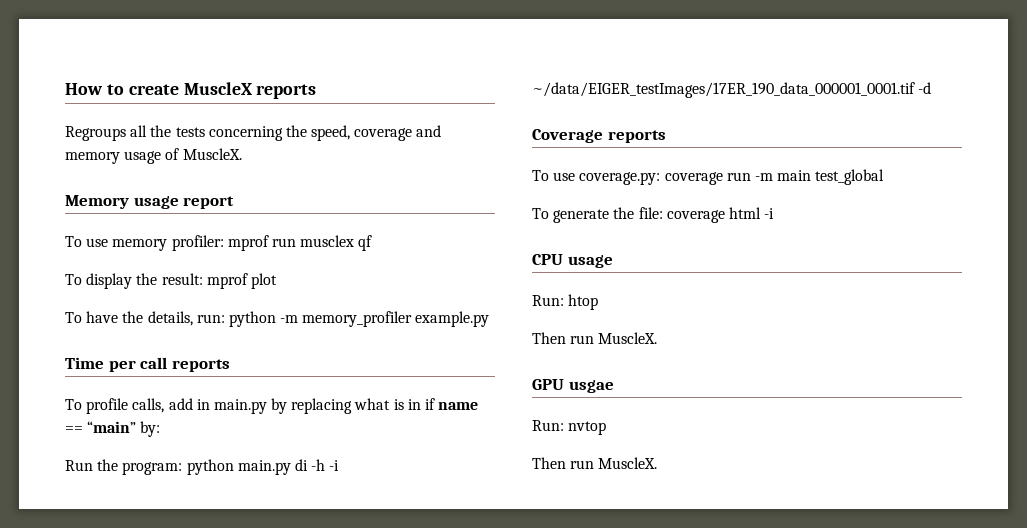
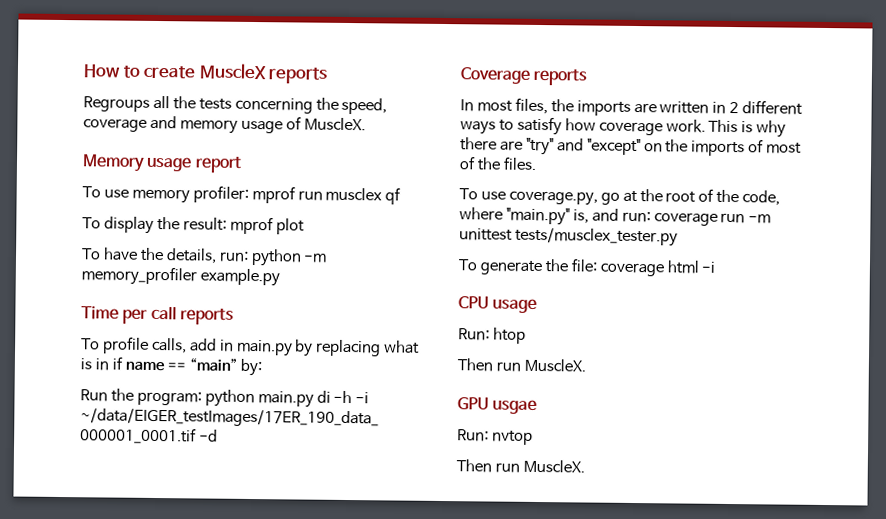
[532,170,661,185] To use coverage.py: -> [460,97,804,116] [460,116,787,138] [460,137,803,157] [459,156,537,171] [459,188,781,206] [459,207,651,226] In most files, the imports are written in 2 different ways to satisfy how coverage work. This is why there are "try" and "except" on the imports of most of the files. // To use coverage.py, go at the root of the code, where "main.py" is, and run:
[777,169,885,185] main test_global -> [459,227,678,247] unittest tests/musclex_tester.py

